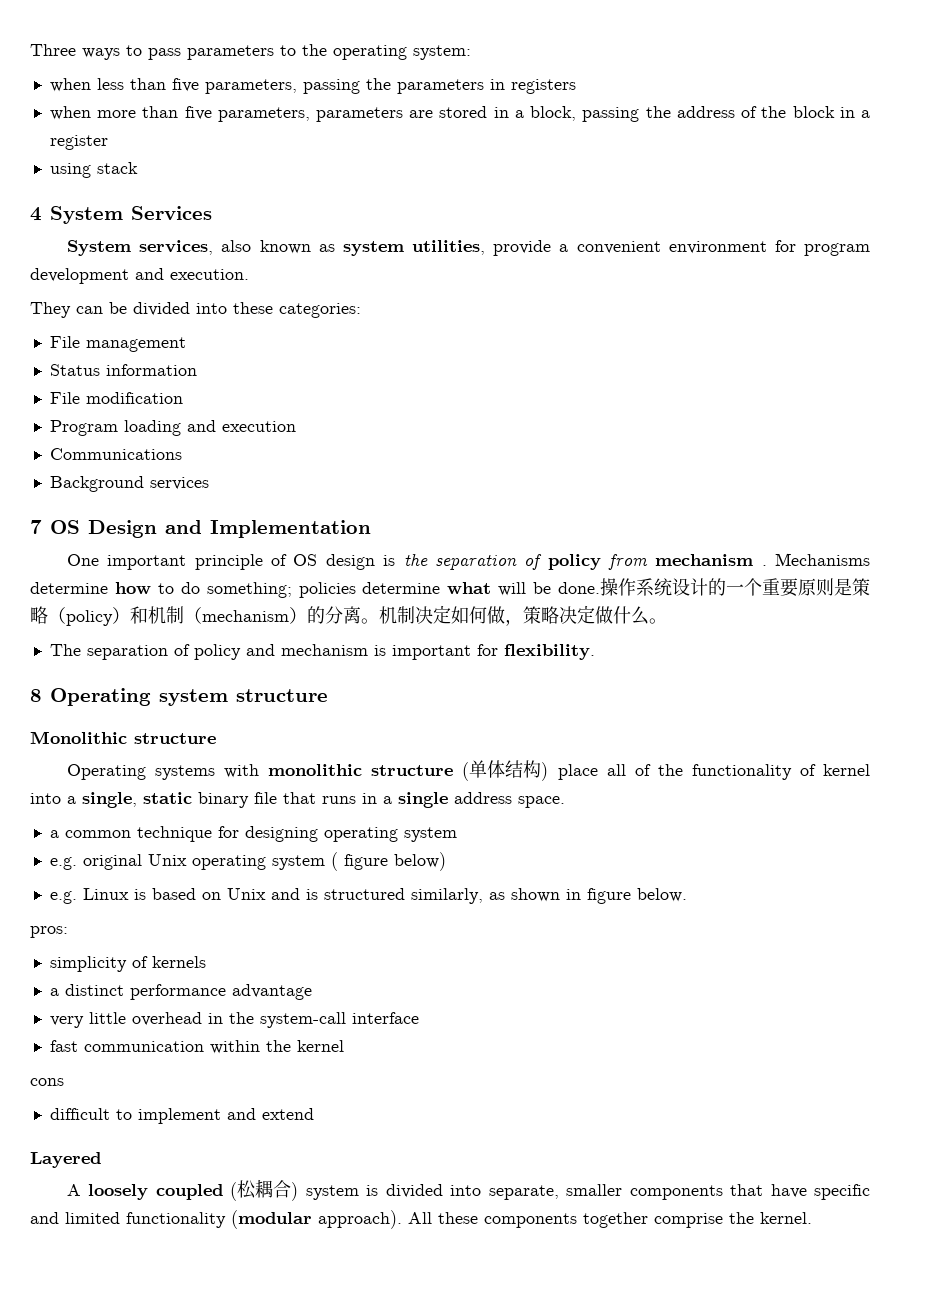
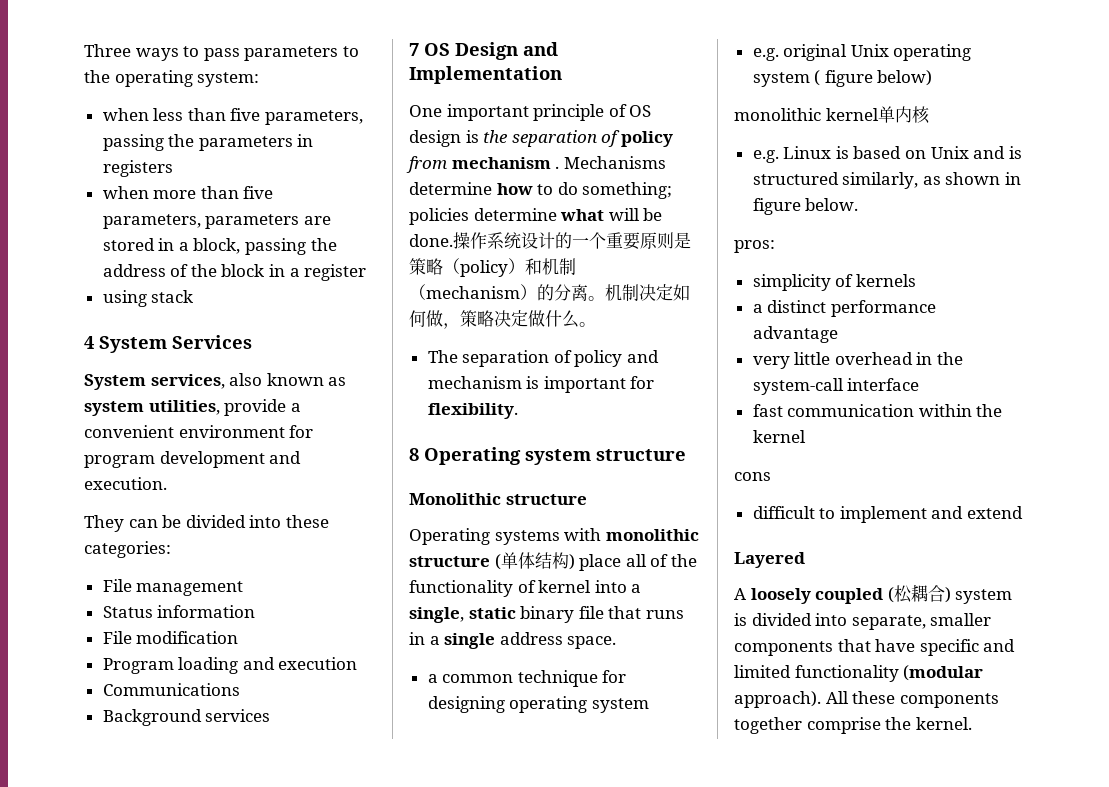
(446, 861) none -> [734,106,930,124] // monolithic kernel单内核

